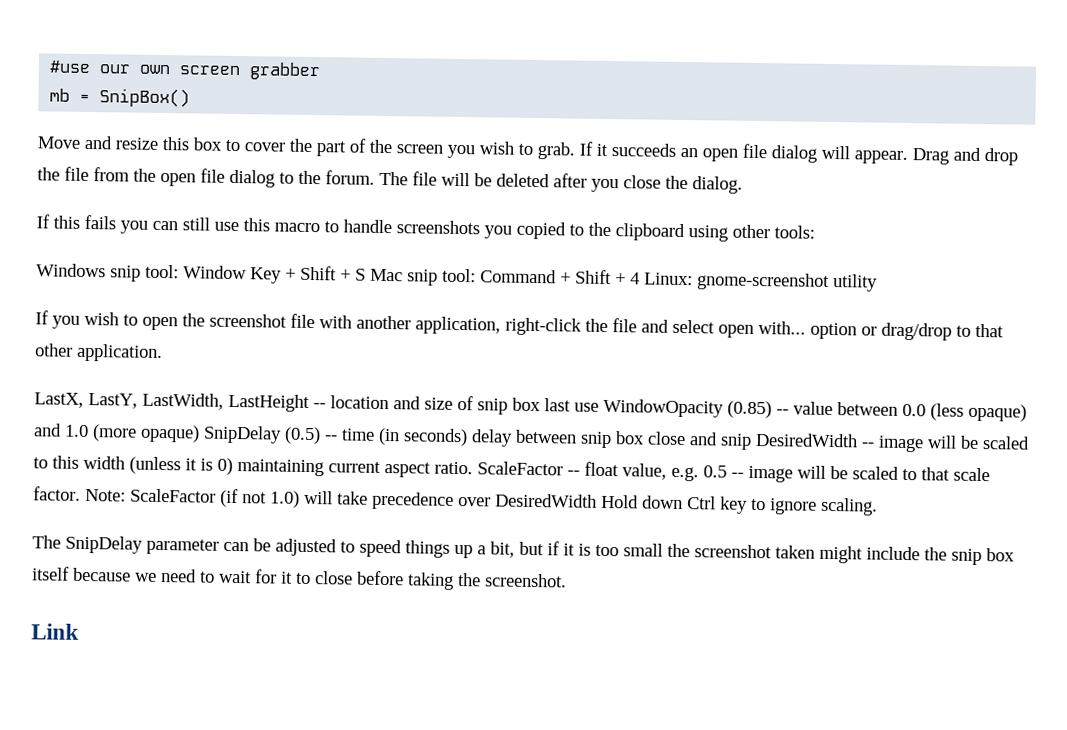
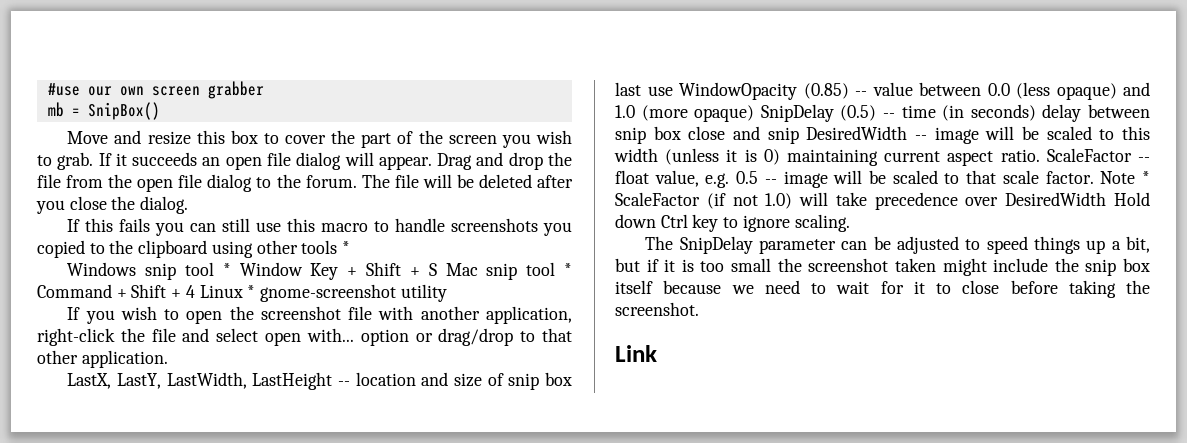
[774,225,815,239] tools: -> [301,240,351,254] tools *
[145,264,179,279] tool: -> [184,262,231,276] tool *
[442,268,476,283] tool: -> [526,262,572,276] tool *
[644,272,693,286] Linux: -> [199,285,256,298] Linux *
[85,488,126,502] Note: -> [1100,171,1150,184] Note *

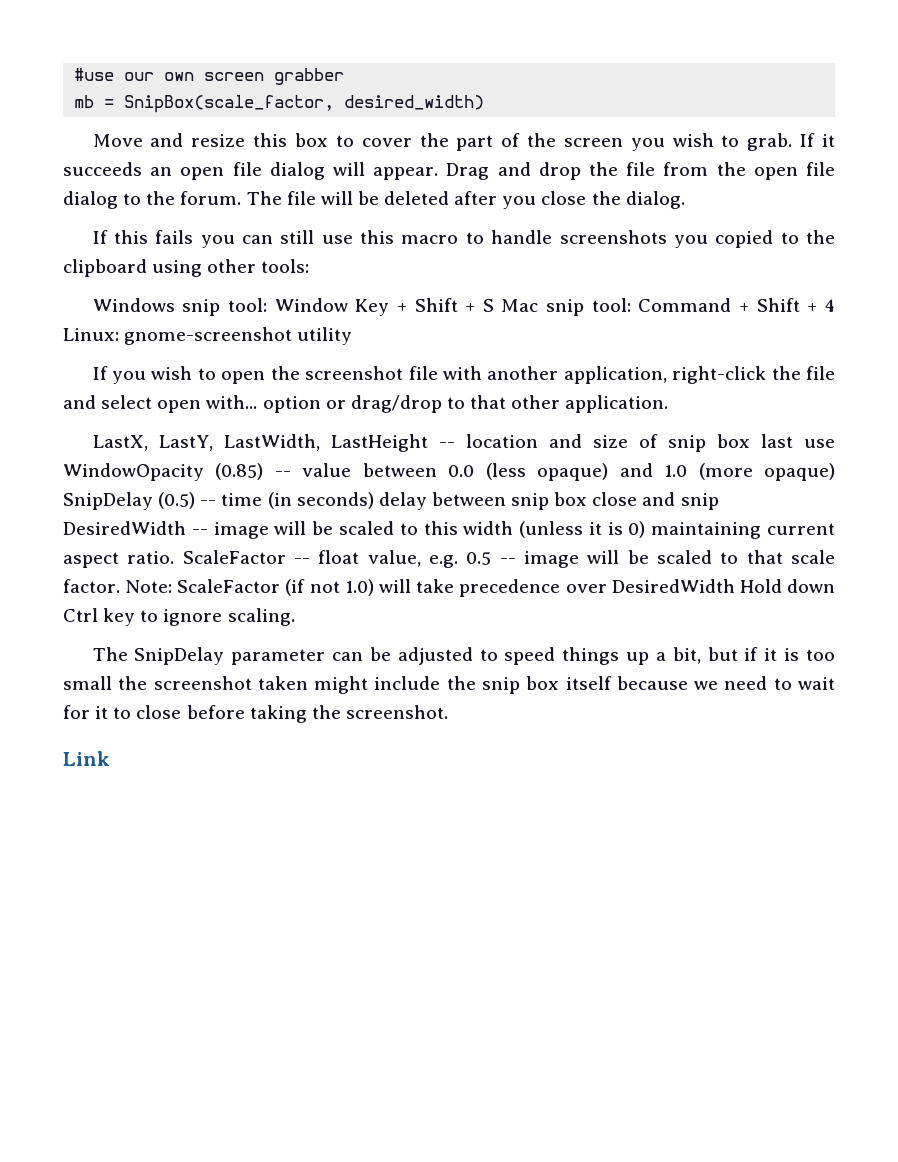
[87,102,160,120] SnipBox() -> [124,95,485,113] SnipBox(scale_factor, desired_width)
[301,240,351,254] tools * -> [261,259,310,273] tools:
[184,262,231,276] tool * -> [227,298,267,312] tool:
[526,262,572,276] tool * -> [591,298,631,312] tool:
[199,285,256,298] Linux * -> [63,328,119,341] Linux:
[1100,171,1150,184] Note * -> [125,580,173,593] Note:

